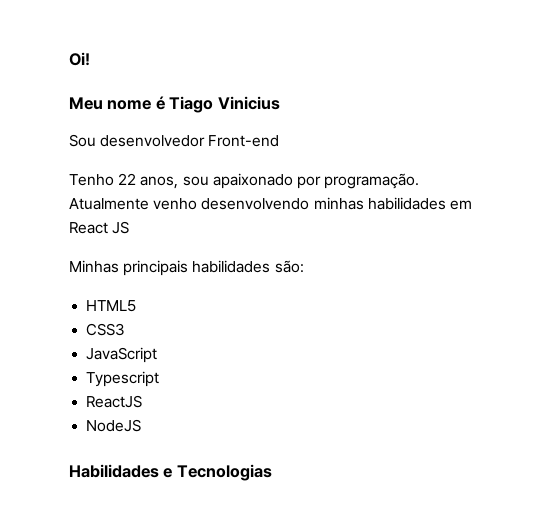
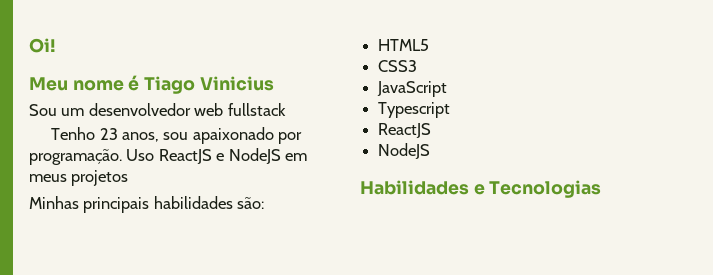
[100,135,280,147] desenvolvedor Front-end -> [61,103,286,116] um desenvolvedor web fullstack
[118,173,137,185] 22 -> [99,128,118,140] 23
[69,197,472,210] [69,221,130,234] Atualmente venho desenvolvendo minhas habilidades em React JS -> [126,148,308,164] [29,170,129,186] Uso ReactJS e NodeJS em meus projetos

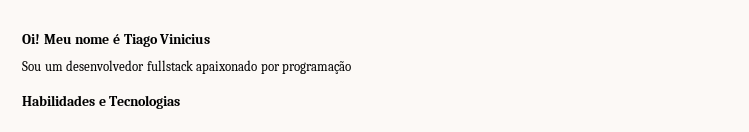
(56, 45) // -> (40, 39) none
[194,103,224,116] web -> (145, 65) none
[51,127,303,144] [29,148,308,165] [29,170,129,186] [29,196,265,213] [378,39,430,51] [378,60,418,72] [377,81,448,97] [378,102,451,118] [378,123,432,138] [378,143,431,159] // Tenho 23 anos, sou apaixonado por programação. Uso ReactJS e NodeJS em meus projetos // Minhas principais habilidades são: // HTML5 // CSS3 // JavaScript // Typescript // ReactJS // NodeJS -> [196,60,352,74] apaixonado por programação

